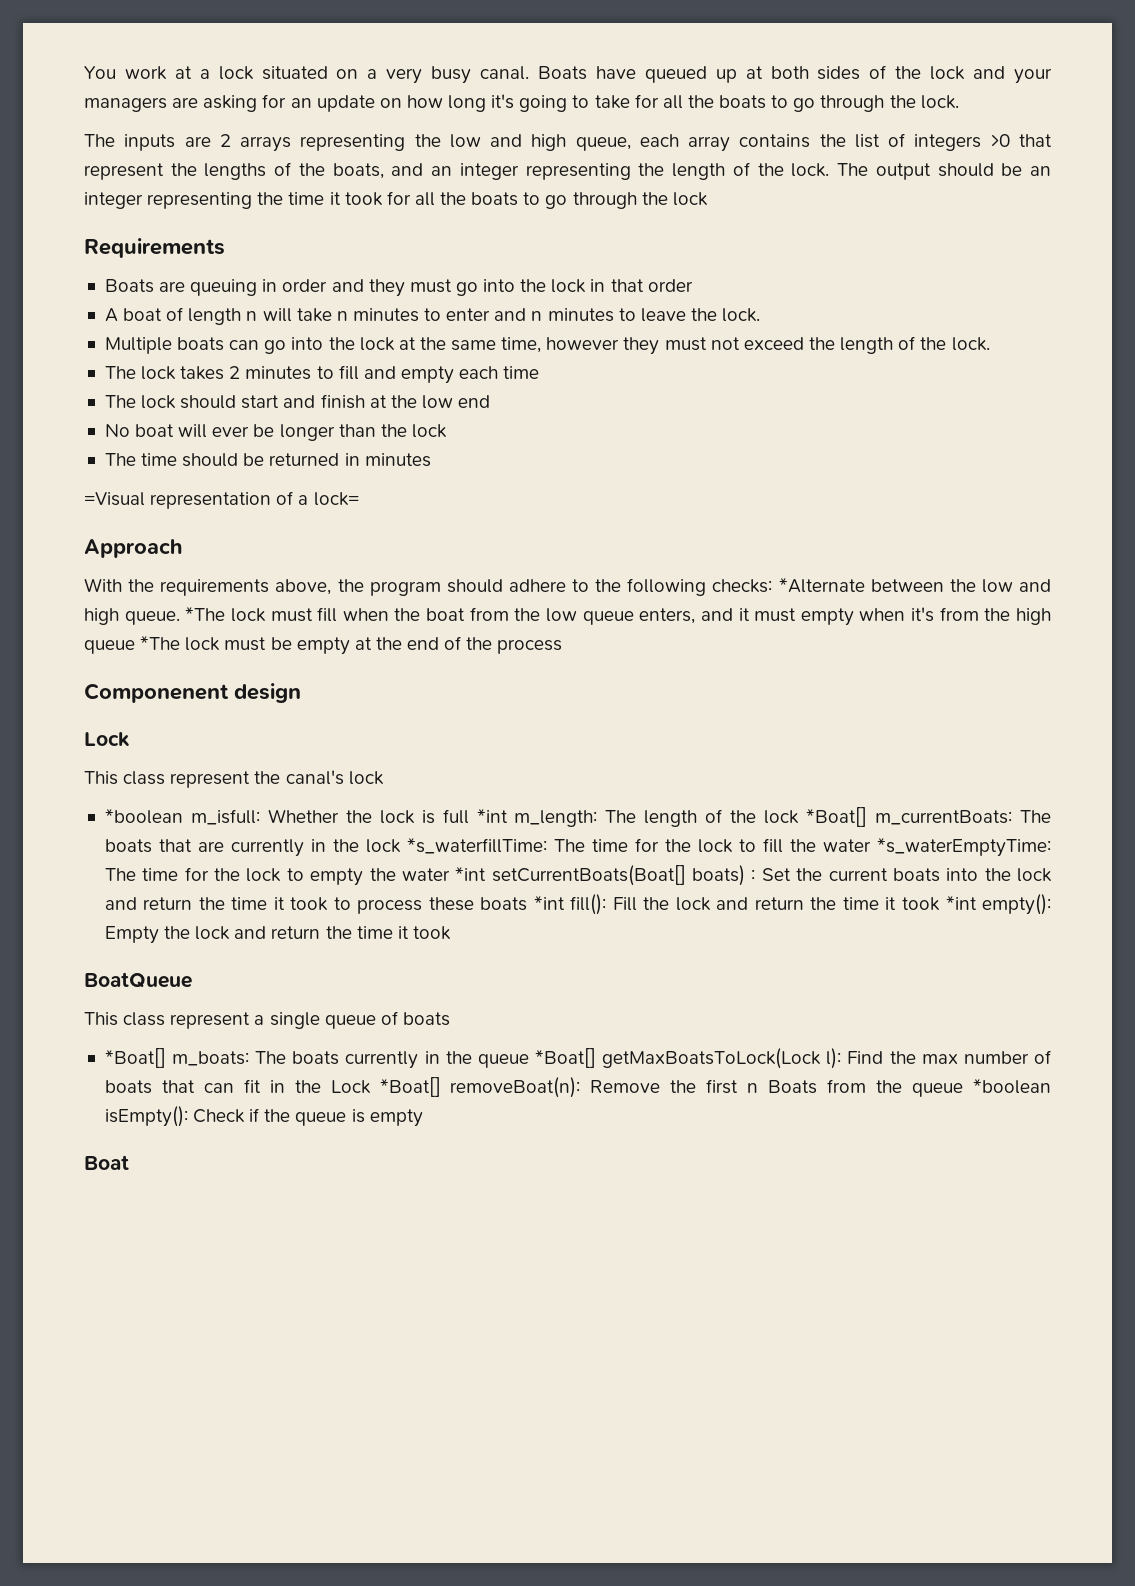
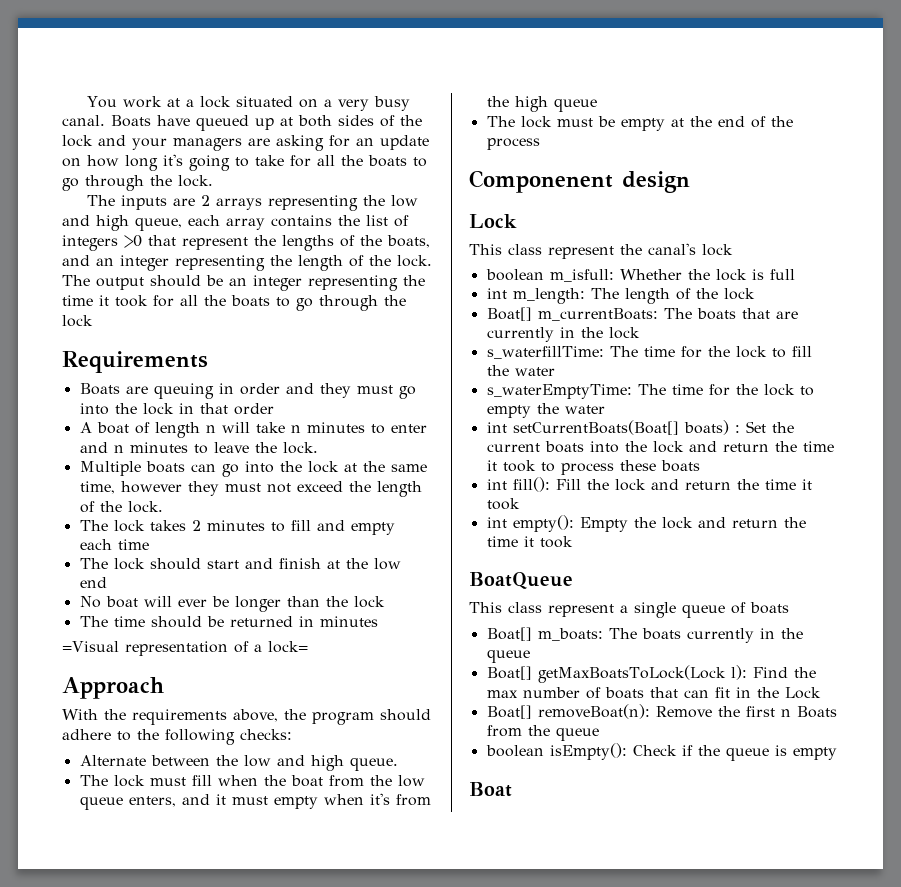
[778,578,865,593] *Alternate -> [79,755,146,766] // Alternate
[185,607,226,621] *The -> [79,775,108,786] // The
[140,636,181,650] *The -> [486,116,515,127] // The
[104,809,183,824] *boolean -> [485,269,544,281] boolean
[476,809,508,823] *int -> [486,288,507,299] // int
[806,807,868,827] *Boat[] -> [486,307,532,321] // Boat[]
[406,838,547,854] *s_waterfillTime: -> [486,346,604,359] // s_waterfillTime:
[876,838,1051,857] *s_waterEmptyTime: -> [486,384,632,399] // s_waterEmptyTime:
[455,867,487,881] *int -> [486,422,507,433] // int
[533,896,565,910] *int -> [486,479,507,490] // int
[945,896,977,910] *int -> [486,517,507,528] // int
[104,1048,166,1068] *Boat[] -> [486,627,532,641] Boat[]
[535,1048,597,1068] *Boat[] -> [486,666,532,680] // Boat[]
[379,1077,441,1097] *Boat[] -> [486,705,532,719] // Boat[]
[973,1079,1052,1094] *boolean -> [485,745,544,757] // boolean

